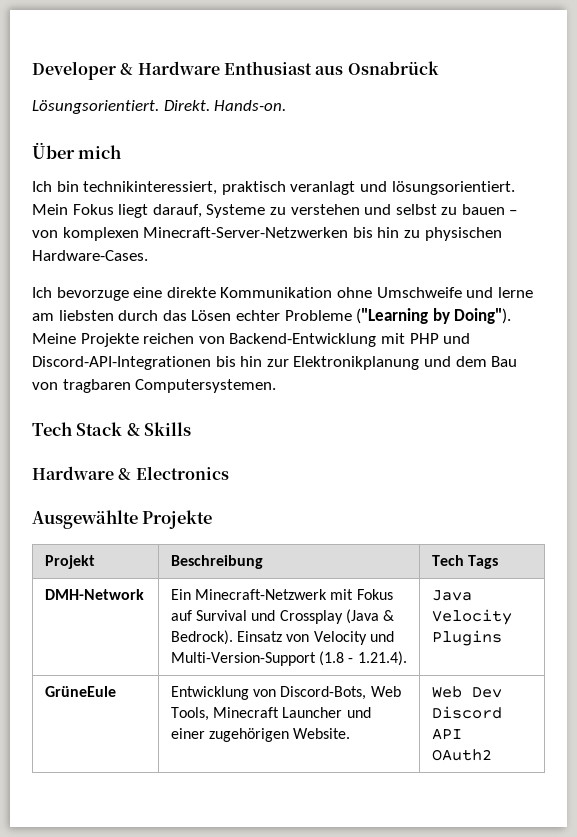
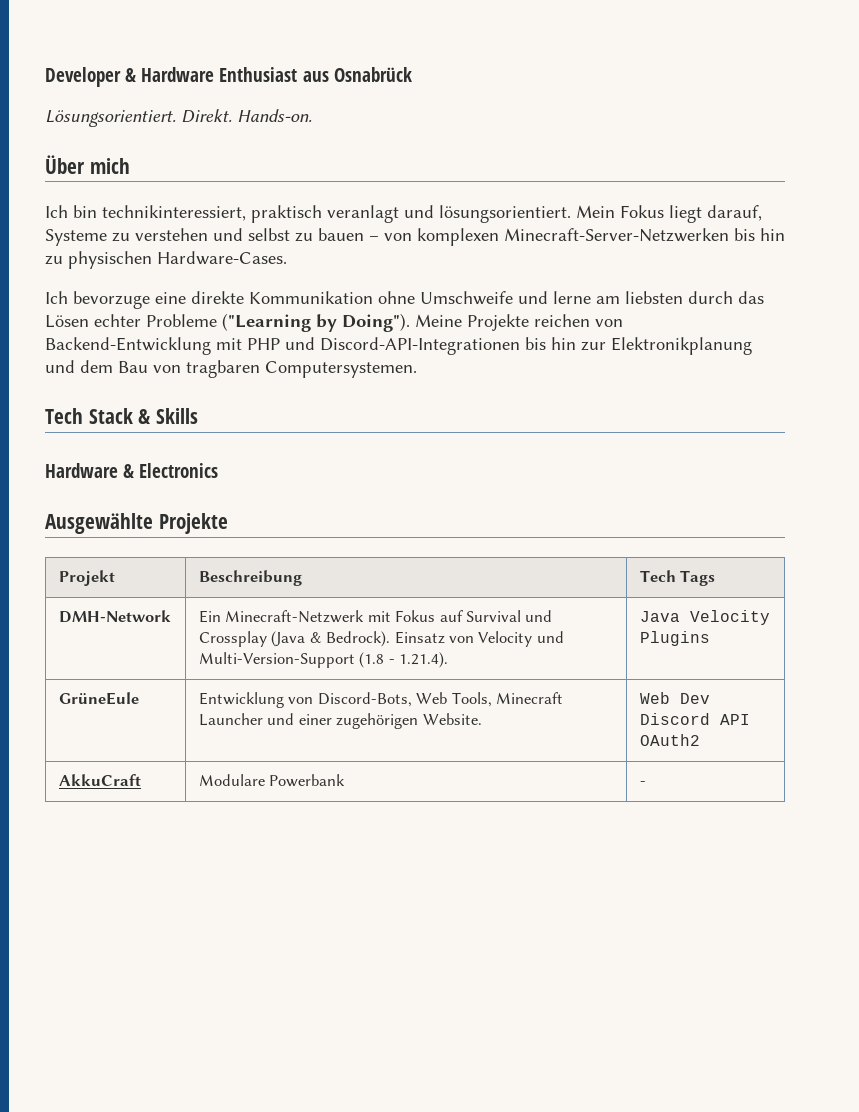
(493, 755) none -> [58,774,141,786] [198,774,346,787] [639,781,646,786] // AkkuCraft | Modulare Powerbank | -

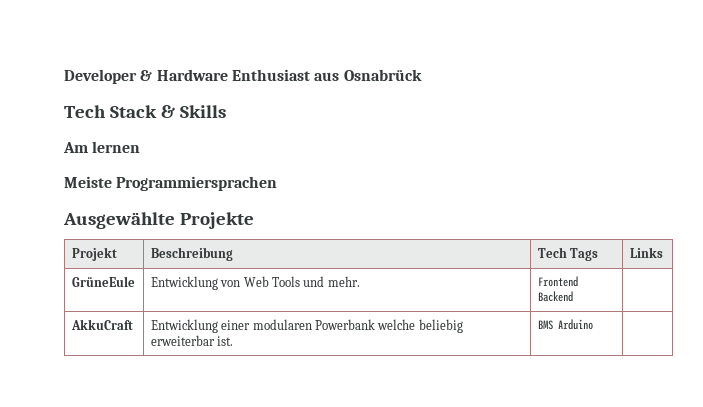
[45,109,312,127] [45,155,130,174] [45,205,762,223] [45,228,785,246] [45,251,287,269] [45,291,764,309] [45,313,623,332] [45,337,752,355] [45,360,417,378] // Lösungsorientiert. Direkt. Hands-on. // Über mich // Ich bin technikinteressiert, praktisch veranlagt und lösungsorientiert. Mein Fokus liegt darauf, Systeme zu verstehen und selbst zu bauen – von komplexen Minecraft-Server-Netzwerken bis hin zu physischen Hardware-Cases. // Ich bevorzuge eine direkte Kommunikation ohne Umschweife und lerne am liebsten durch das Lösen echter Probleme ("Learning by Doing"). Meine Projekte reichen von Backend-Entwicklung mit PHP und Discord-API-Integrationen bis hin zur Elektronikplanung und dem Bau von tragbaren Computersystemen. -> (422, 75) none
[45,463,219,478] Hardware & Electronics -> [63,141,141,153] [64,176,278,191] Am lernen // Meiste Programmiersprachen
[58,610,171,623] [198,610,553,623] [198,631,564,647] [198,652,449,668] [639,610,770,625] [639,631,710,646] [58,692,139,705] [198,692,564,708] [198,713,482,729] [639,692,710,704] [639,713,750,725] [639,734,700,746] [58,774,141,786] [198,774,346,787] [639,781,646,786] // DMH-Network | Ein Minecraft-Netzwerk mit Fokus auf Survival und Crossplay (Java & Bedrock). Einsatz von Velocity und Multi-Version-Support (1.8 - 1.21.4). | Java Velocity Plugins // GrüneEule | Entwicklung von Discord-Bots, Web Tools, Minecraft Launcher und einer zugehörigen Website. | Web Dev Discord API OAuth2 // AkkuCraft | Modulare Powerbank | - -> [629,247,663,258] [71,276,135,287] [150,276,360,290] [537,276,578,287] [537,291,573,302] [70,319,133,330] [150,319,463,333] [150,335,234,346] [537,319,593,330] | Links // GrüneEule | Entwicklung von Web Tools und mehr. | Frontend Backend | // AkkuCraft | Entwicklung einer modularen Powerbank welche beliebig erweiterbar ist. | BMS Arduino |

